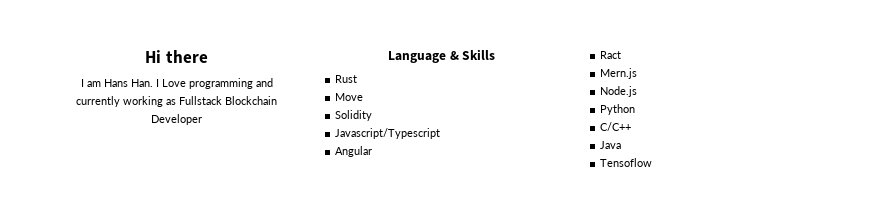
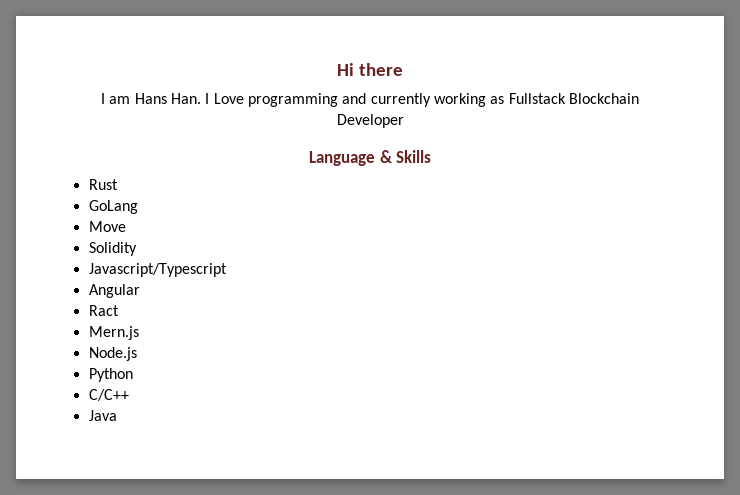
(358, 79) none -> [88,200,138,214] // GoLang
[600,158,653,167] // Tensoflow -> (117, 415) none

